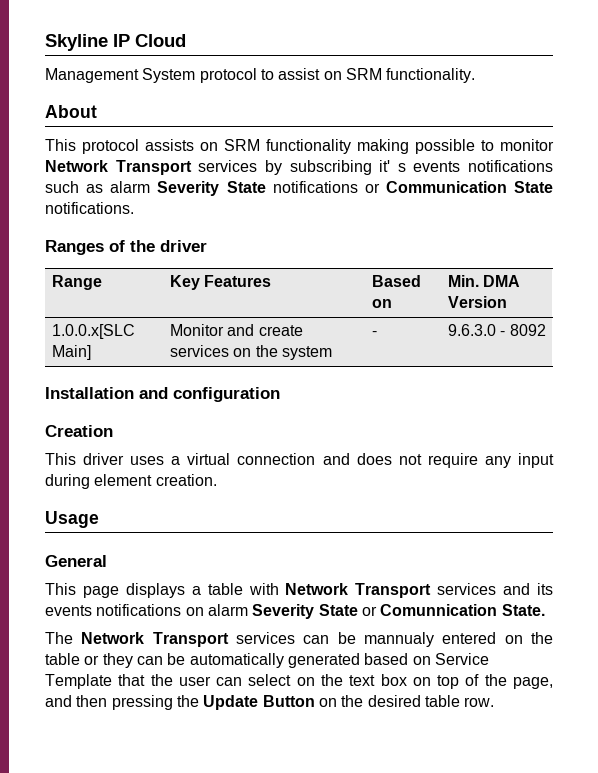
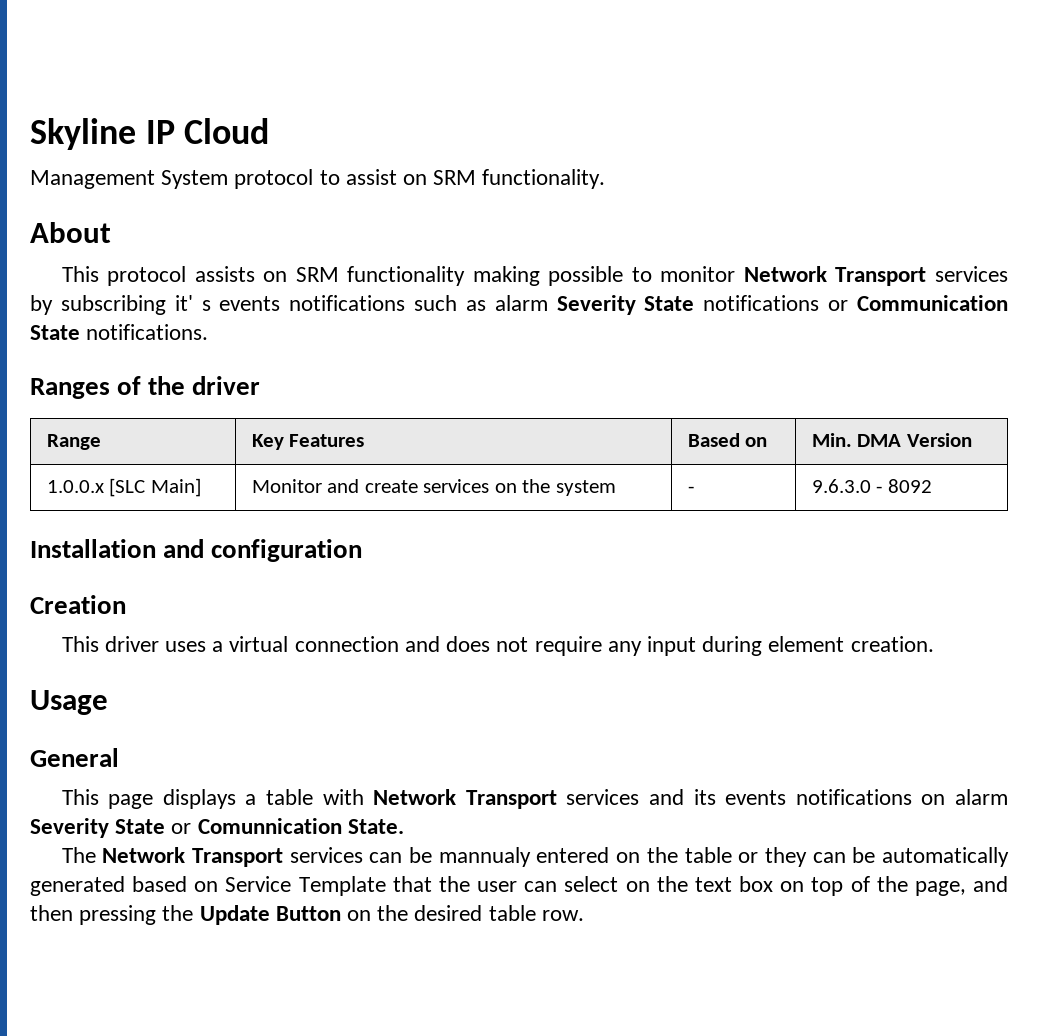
[52,324,136,339] 1.0.0.x[SLC -> [46,478,146,497] 1.0.0.x [SLC

